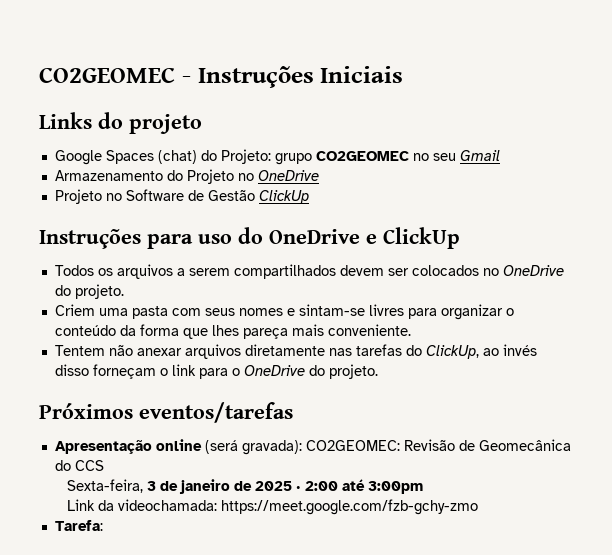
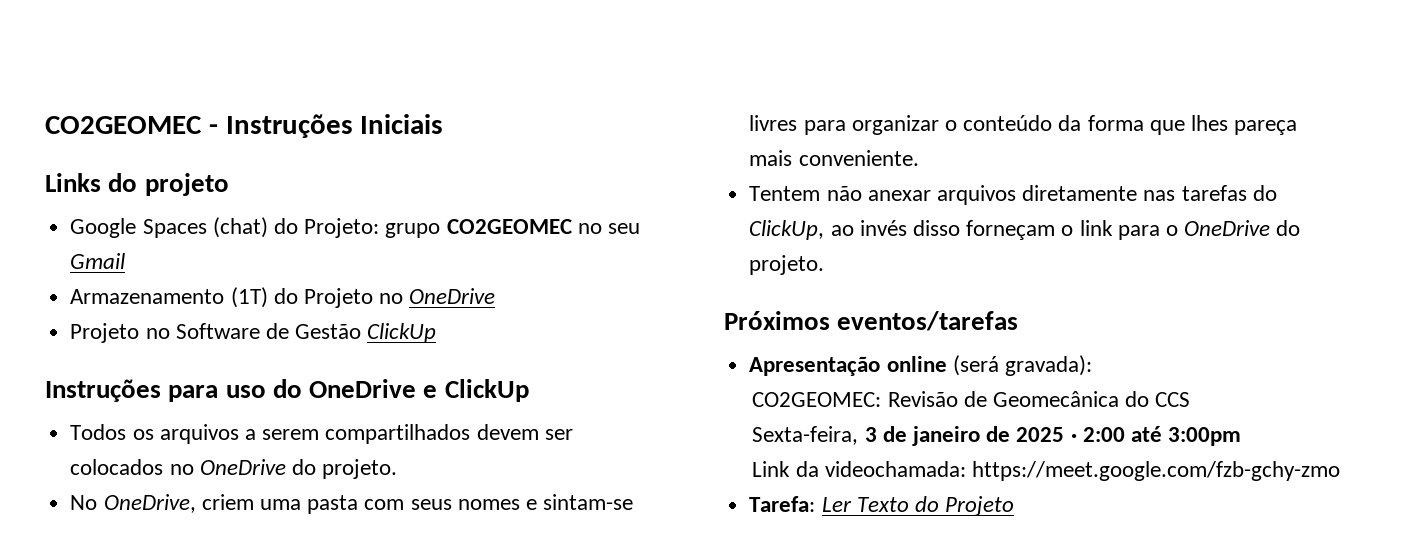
(163, 175) none -> [230,287,268,308] (1T)
[54,304,95,316] Criem -> [70,494,254,513] No OneDrive, criem
(302, 447) none -> (1092, 365) //
(103, 525) none -> [821,496,1015,516] Ler Texto do Projeto

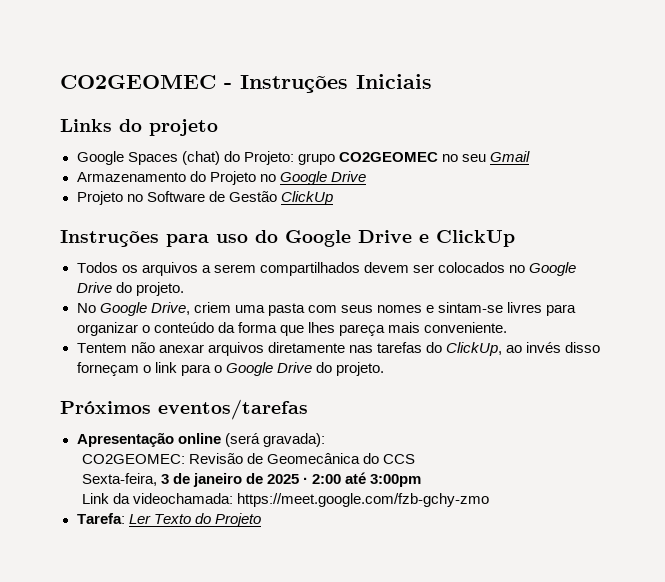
[230,287,268,308] (1T) -> (186, 177) none
[409,288,496,304] OneDrive -> [279,171,366,185] Google Drive
[309,379,417,398] OneDrive -> [285,230,412,247] Google Drive
[199,459,286,475] OneDrive -> [529,262,576,276] [76,282,112,293] Google Drive
[103,494,196,513] OneDrive, -> [99,302,190,316] Google Drive,
[1184,220,1271,236] OneDrive -> [225,362,312,376] Google Drive

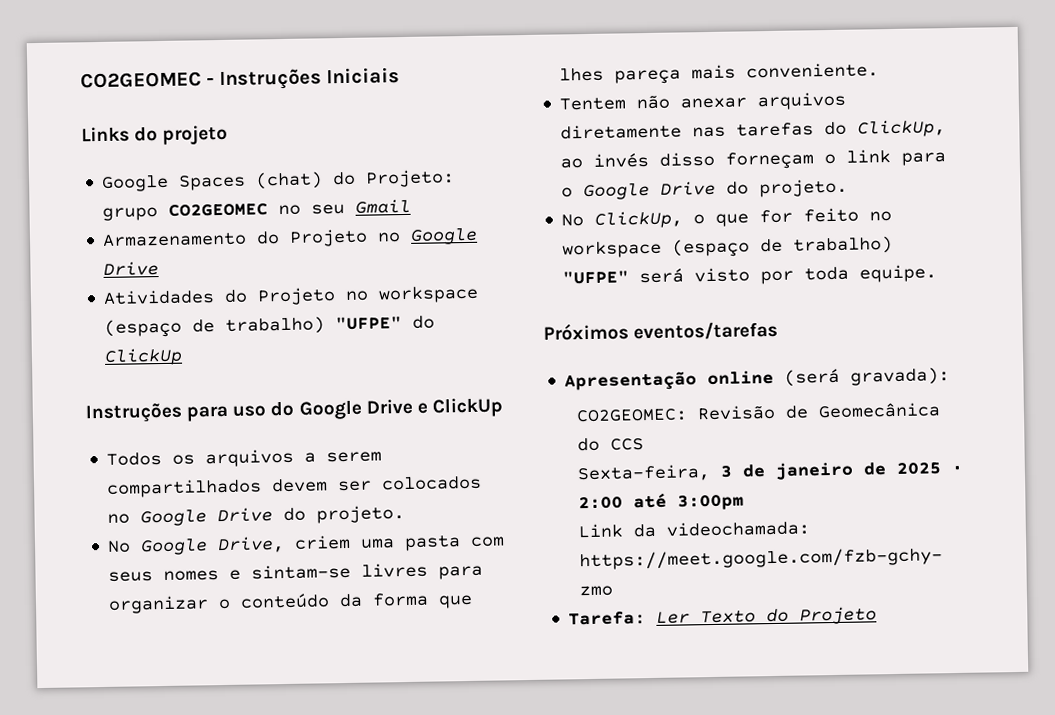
[76,191,277,205] Projeto no Software de Gestão -> [103,285,480,306] [104,315,436,338] Atividades do Projeto no workspace (espaço de trabalho) "UFPE" do
(384, 369) none -> [561,207,893,229] [562,235,894,259] [562,264,938,285] // No ClickUp, o que for feito no workspace (espaço de trabalho) "UFPE" será visto por toda equipe.

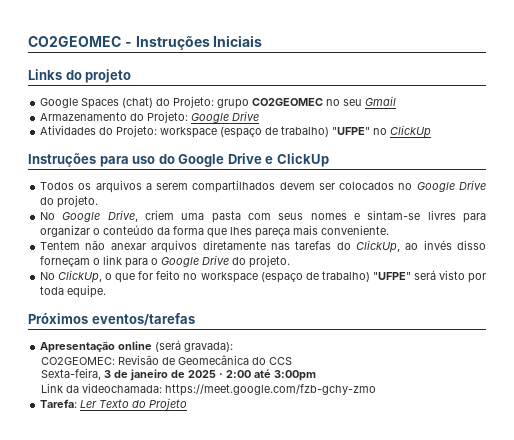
[289,228,402,247] Projeto no -> [147,111,189,123] Projeto:
[257,285,480,306] [104,315,436,338] Projeto no workspace (espaço de trabalho) "UFPE" do -> [116,125,388,138] Projeto: workspace (espaço de trabalho) "UFPE" no

